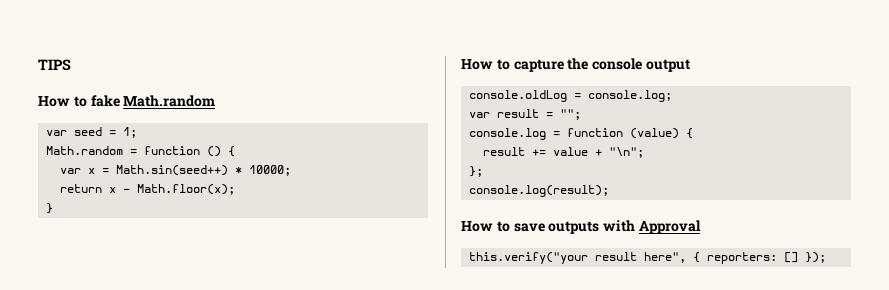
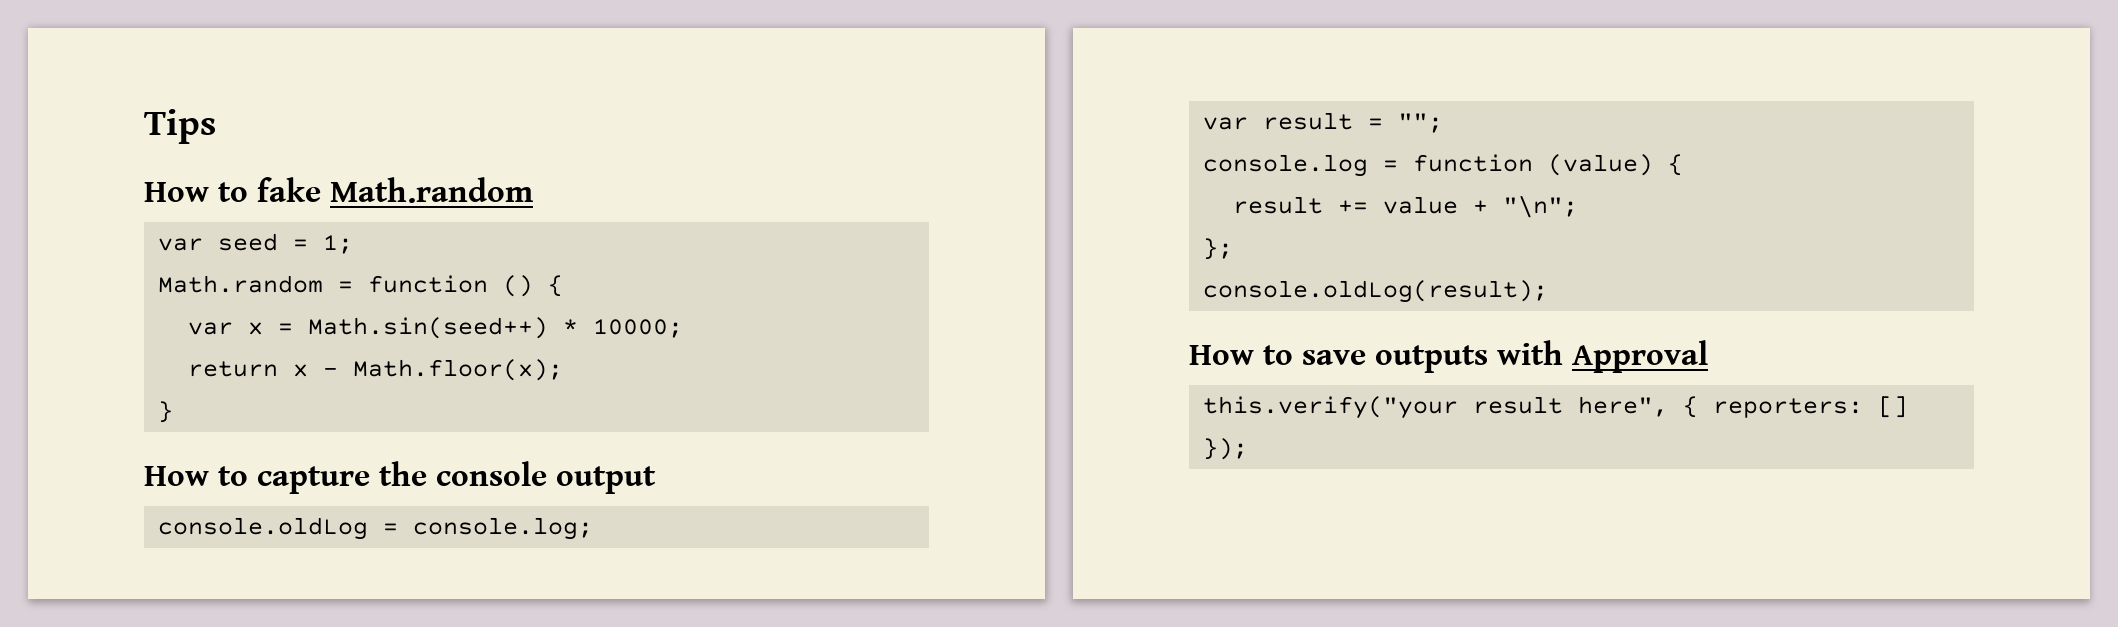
[38,59,71,71] TIPS -> [144,109,216,144] Tips
[468,185,609,197] console.log(result); -> [1203,280,1549,303] console.oldLog(result);

